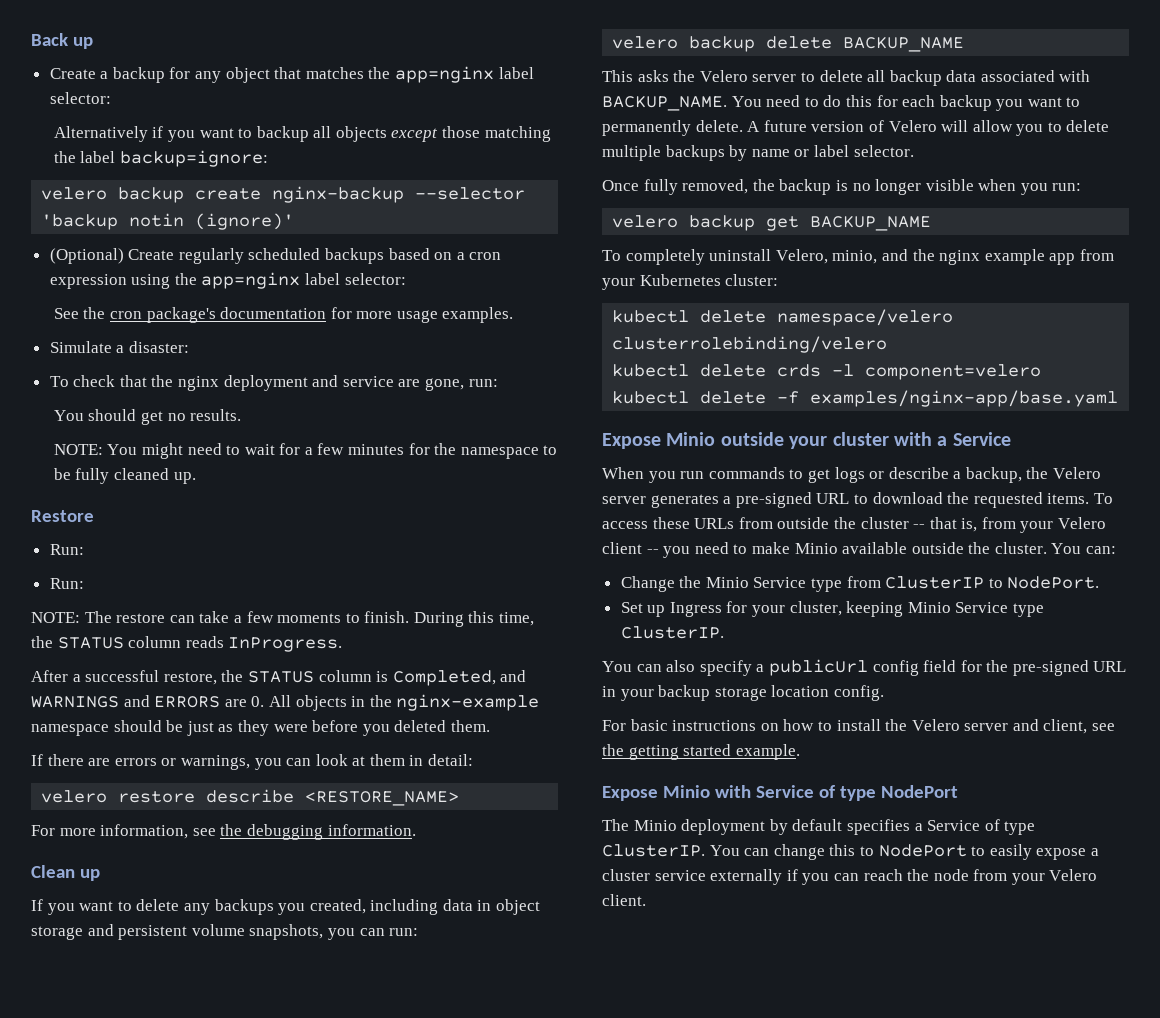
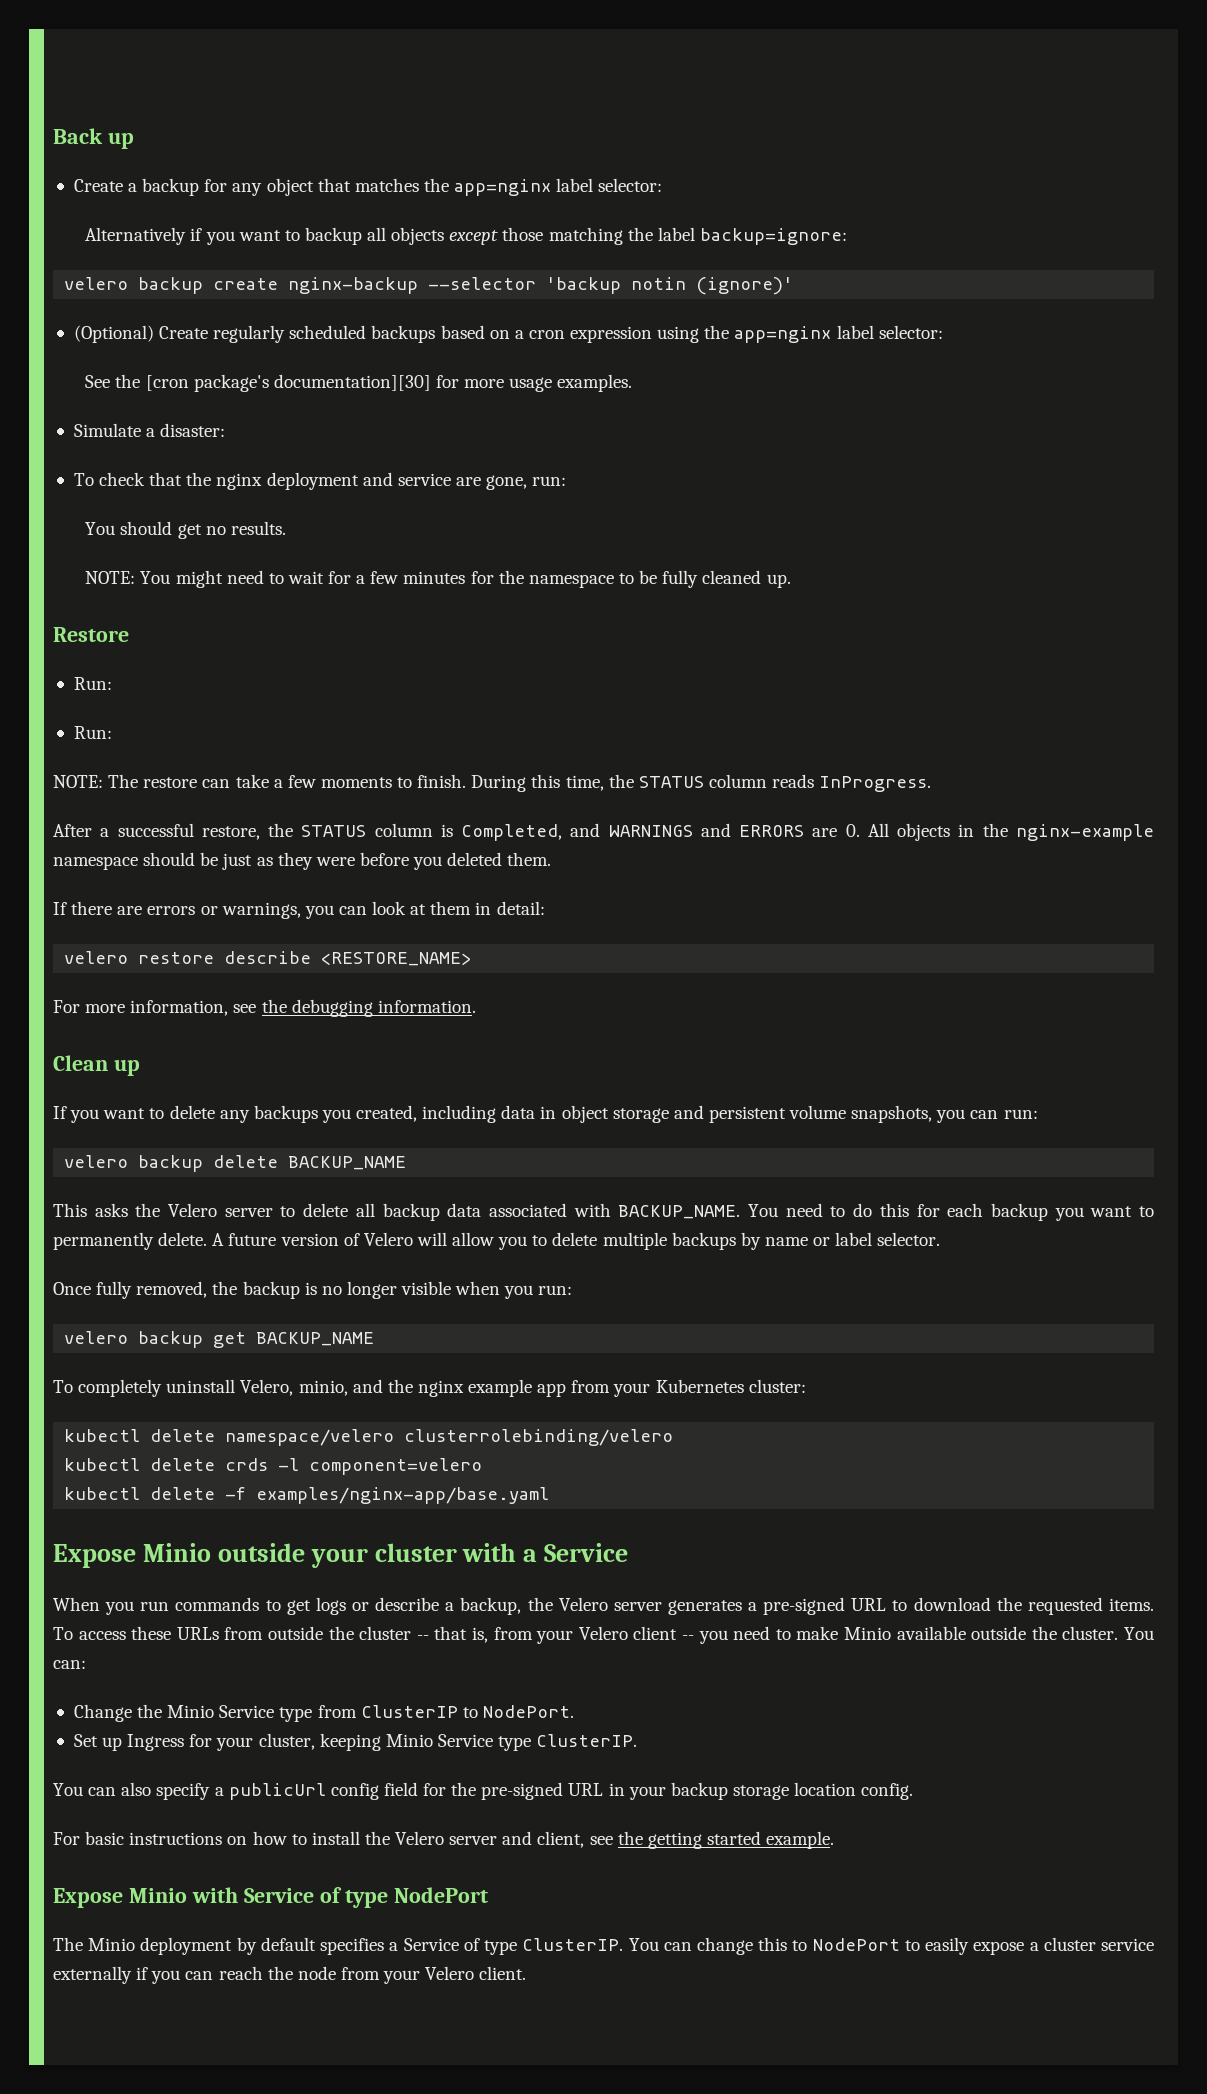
[109,307,327,323] cron package's documentation -> [145,374,431,392] [cron package's documentation][30]

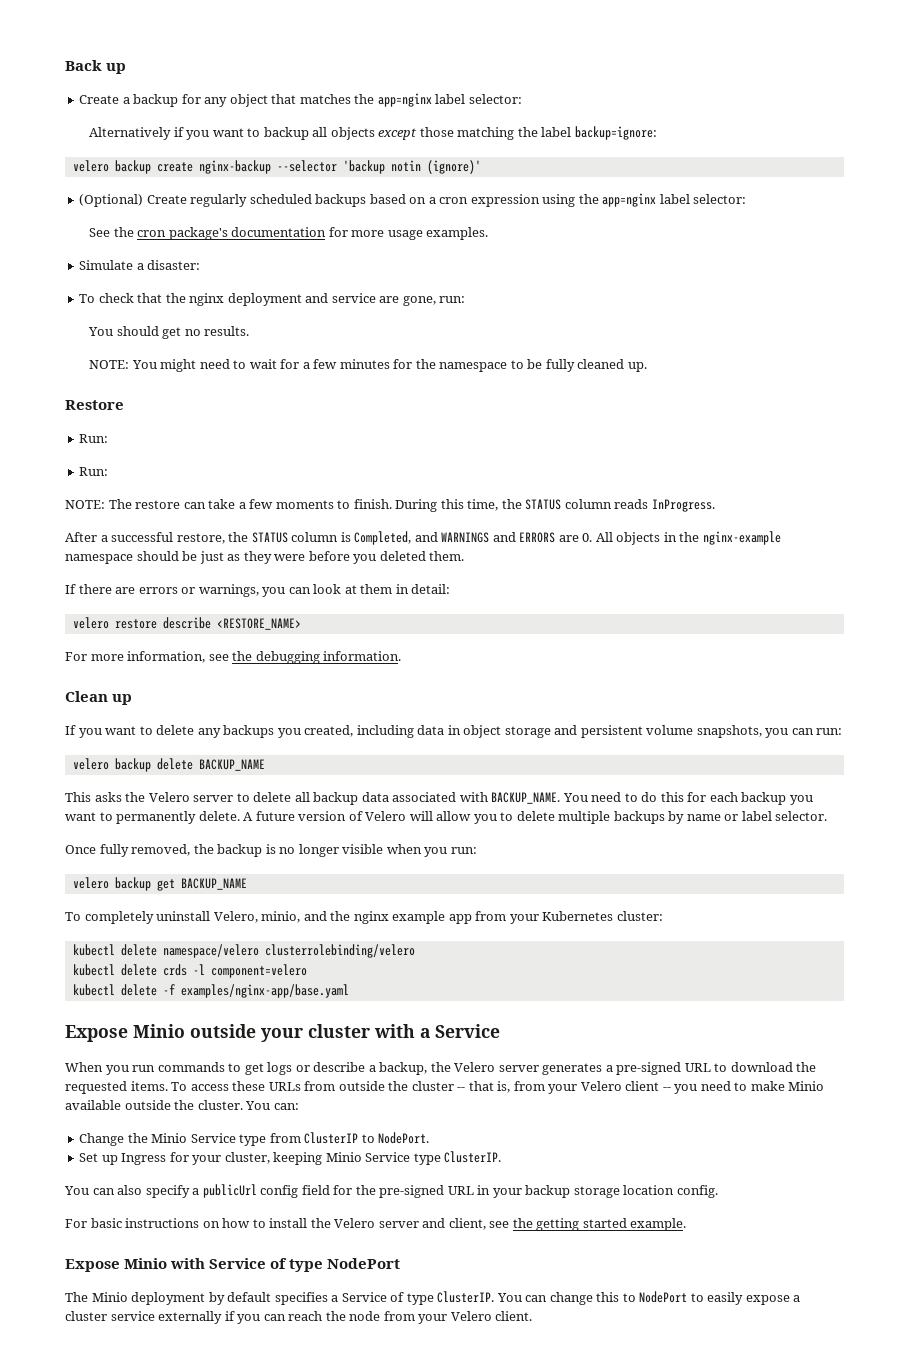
[145,374,431,392] [cron package's documentation][30] -> [137,227,327,240] cron package's documentation

